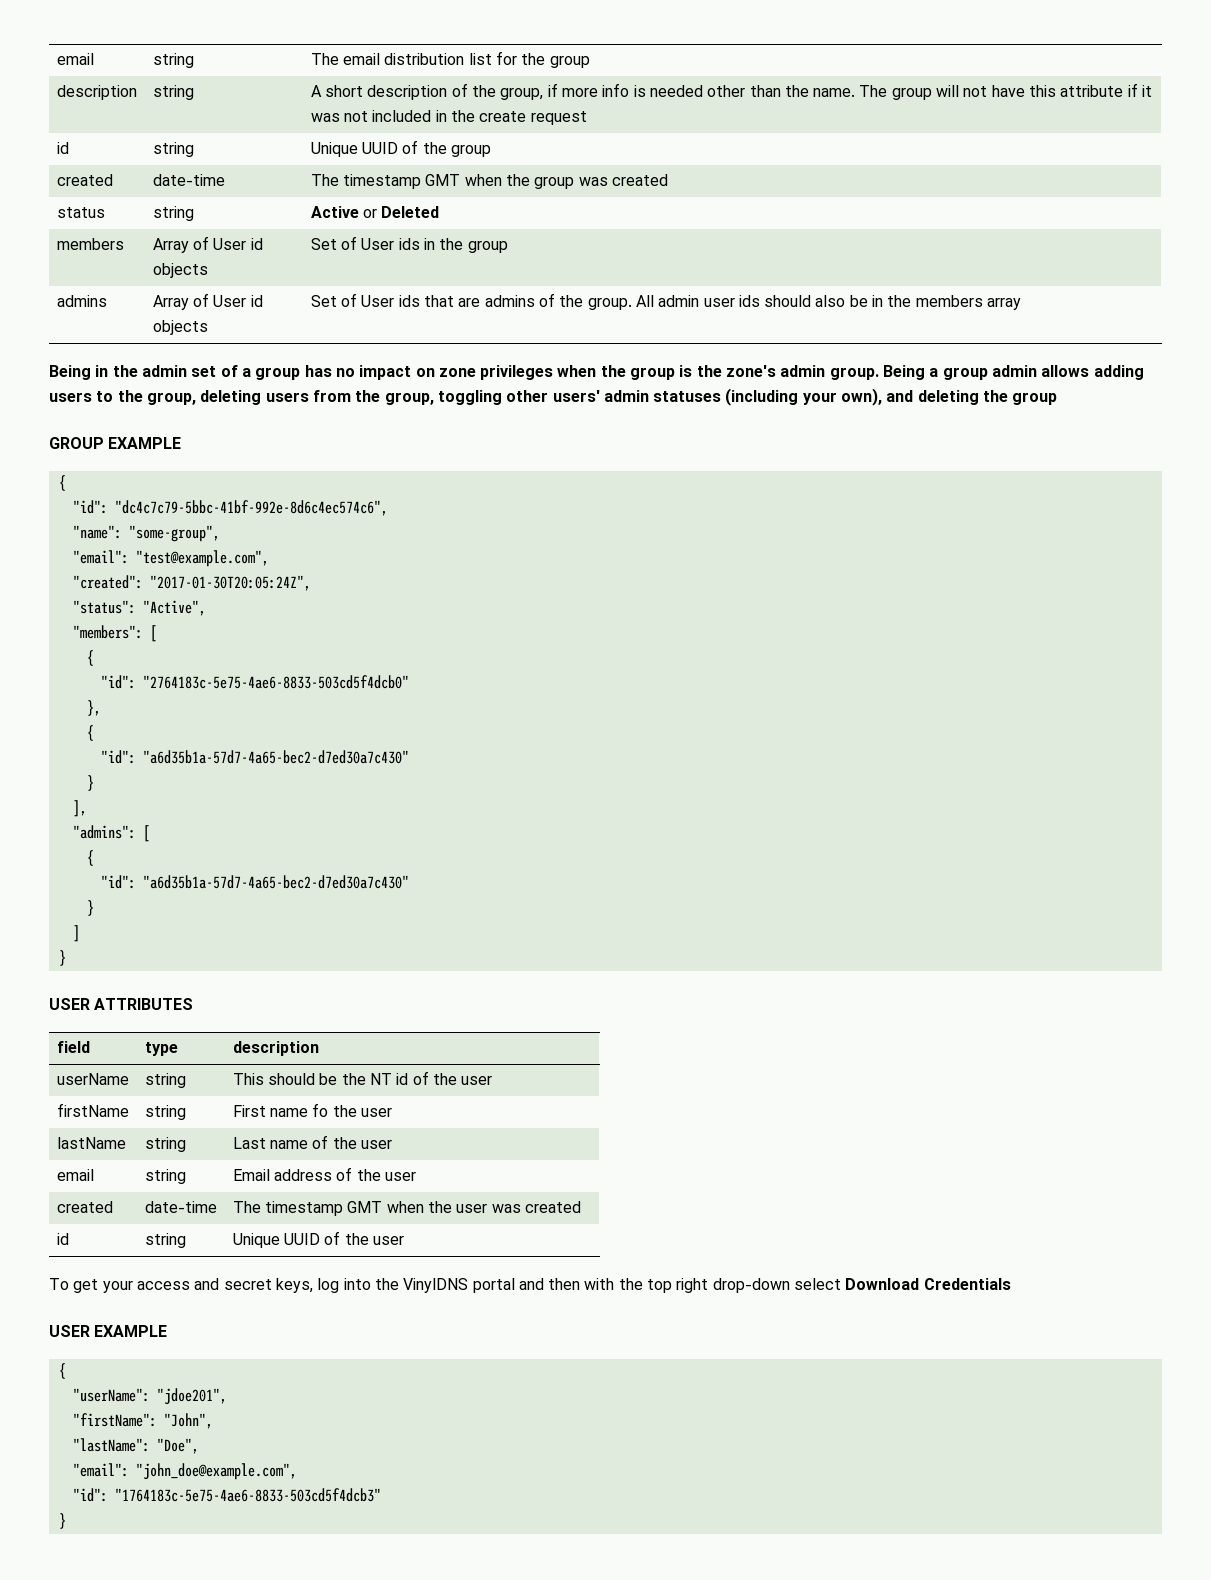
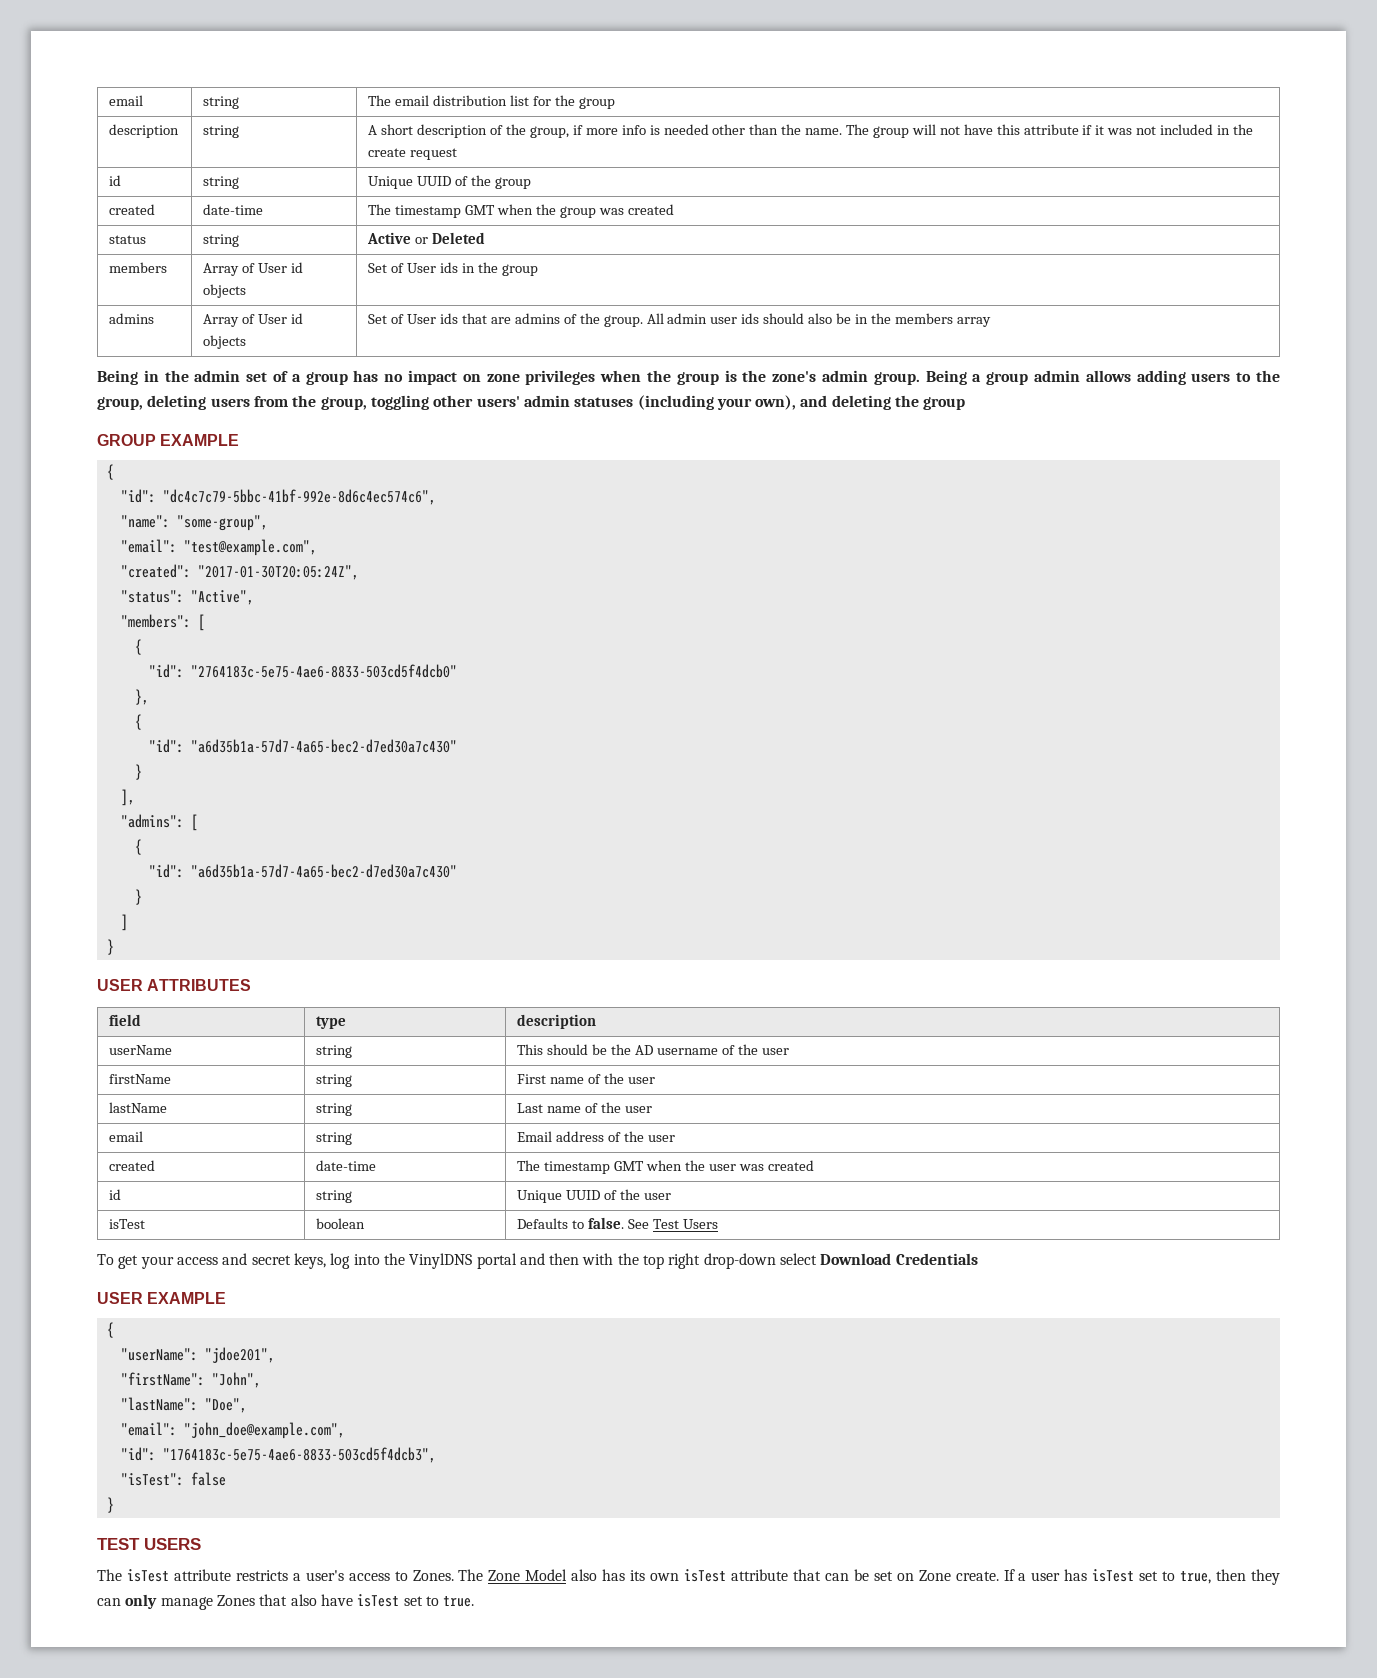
[369,1073,409,1085] NT id -> [635,1045,718,1055] AD username
[312,1103,329,1117] fo -> [588,1074,602,1084] of
(404, 1240) none -> [109,1219,146,1229] [316,1218,366,1229] [517,1217,718,1229] // isTest | boolean | Defaults to false. See Test Users
[114,1488,381,1502] [58,1513,66,1529] "1764183c-5e75-4ae6-8833-503cd5f4dcb3" // } -> [162,1447,436,1463] [120,1472,226,1486] [106,1497,114,1513] [97,1538,201,1550] [97,1569,1281,1585] [97,1594,475,1610] "1764183c-5e75-4ae6-8833-503cd5f4dcb3", // "isTest": false // } // TEST USERS // The isTest attribute restricts a user's access to Zones. The Zone Model also has its own isTest attribute that can be set on Zone create. If a user has isTest set to true, then they can only manage Zones that also have isTest set to true.

